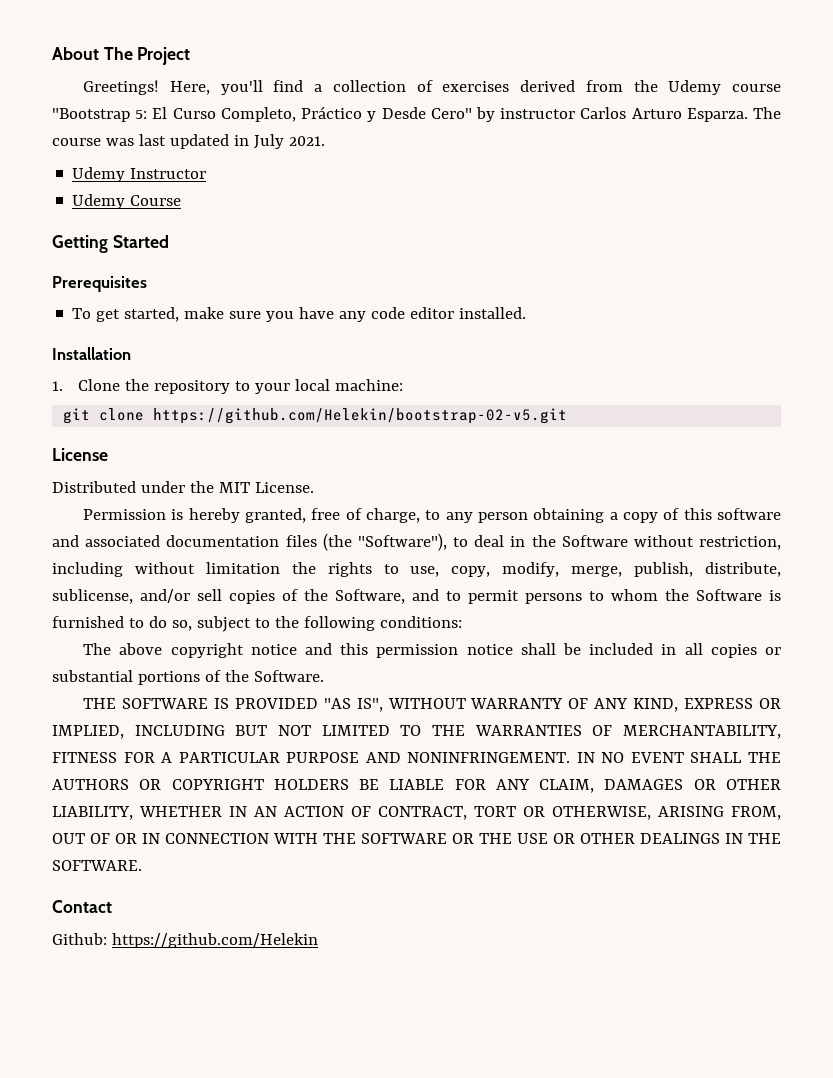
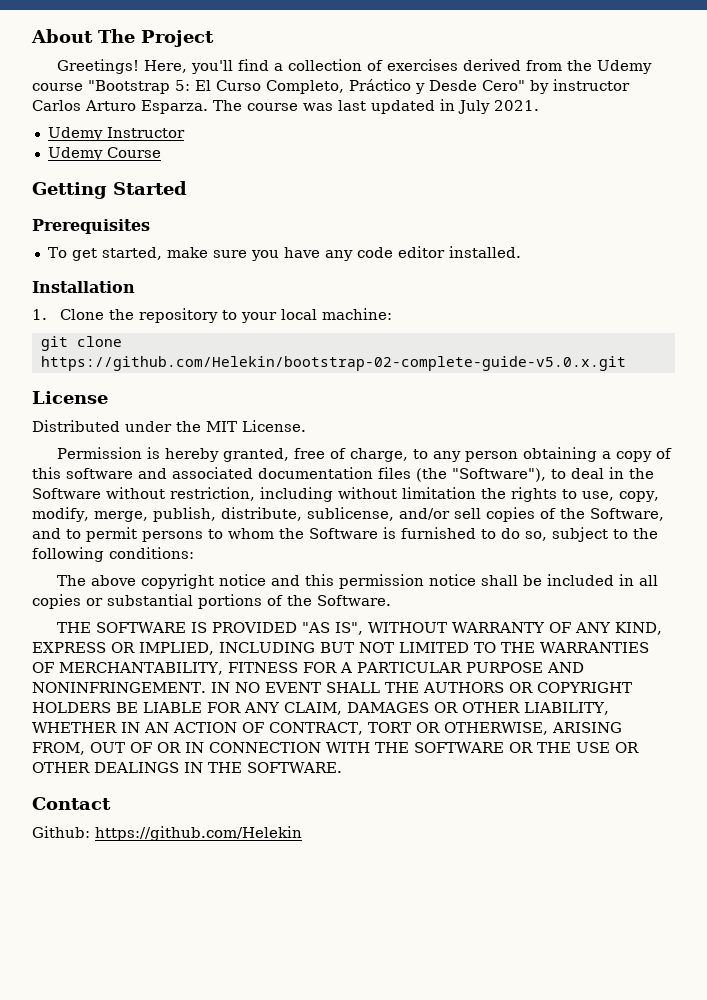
[153,408,568,424] https://github.com/Helekin/bootstrap-02-v5.git -> [40,356,626,371] https://github.com/Helekin/bootstrap-02-complete-guide-v5.0.x.git

